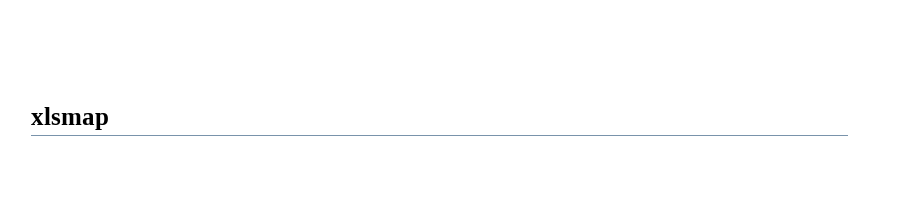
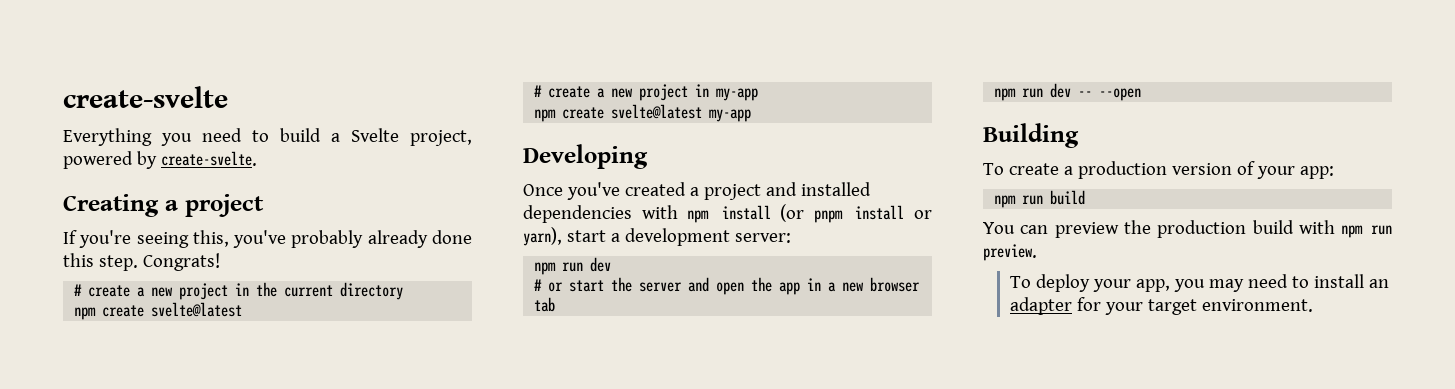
[31,107,109,130] xlsmap -> [63,86,228,108] [63,128,472,146] [63,151,257,169] [63,194,264,217] [63,230,472,248] [63,253,220,271] [74,282,404,300] [74,302,243,320] [534,84,759,101] [534,104,752,122] [523,144,648,169] [523,182,871,200] [523,204,932,223] [523,227,791,246] [534,257,612,275] [534,277,921,295] [534,297,556,312] [994,83,1142,101] [983,123,1079,148] [983,161,1334,179] [994,190,1086,208] [983,220,1392,238] [983,244,1037,261] [1010,274,1390,292] [1010,297,1314,315] create-svelte // Everything you need to build a Svelte project, powered by create-svelte. // Creating a project // If you're seeing this, you've probably already done this step. Congrats! // # create a new project in the current directory // npm create svelte@latest // # create a new project in my-app // npm create svelte@latest my-app // Developing // Once you've created a project and installed dependencies with npm install (or pnpm install or yarn), start a development server: // npm run dev // # or start the server and open the app in a new browser tab // npm run dev -- --open // Building // To create a production version of your app: // npm run build // You can preview the production build with npm run preview. // To deploy your app, you may need to install an adapter for your target environment.

